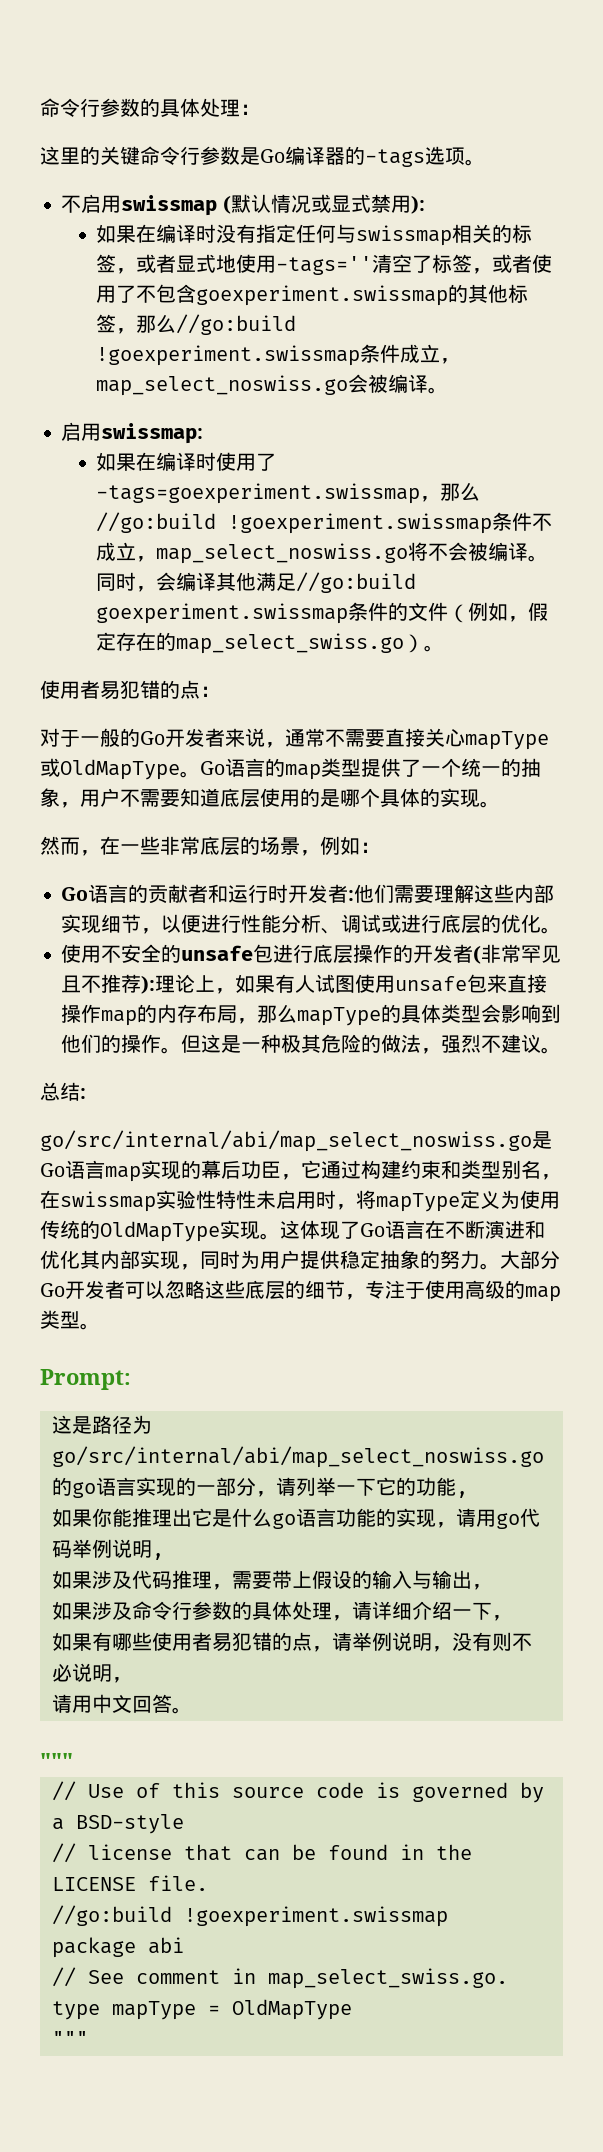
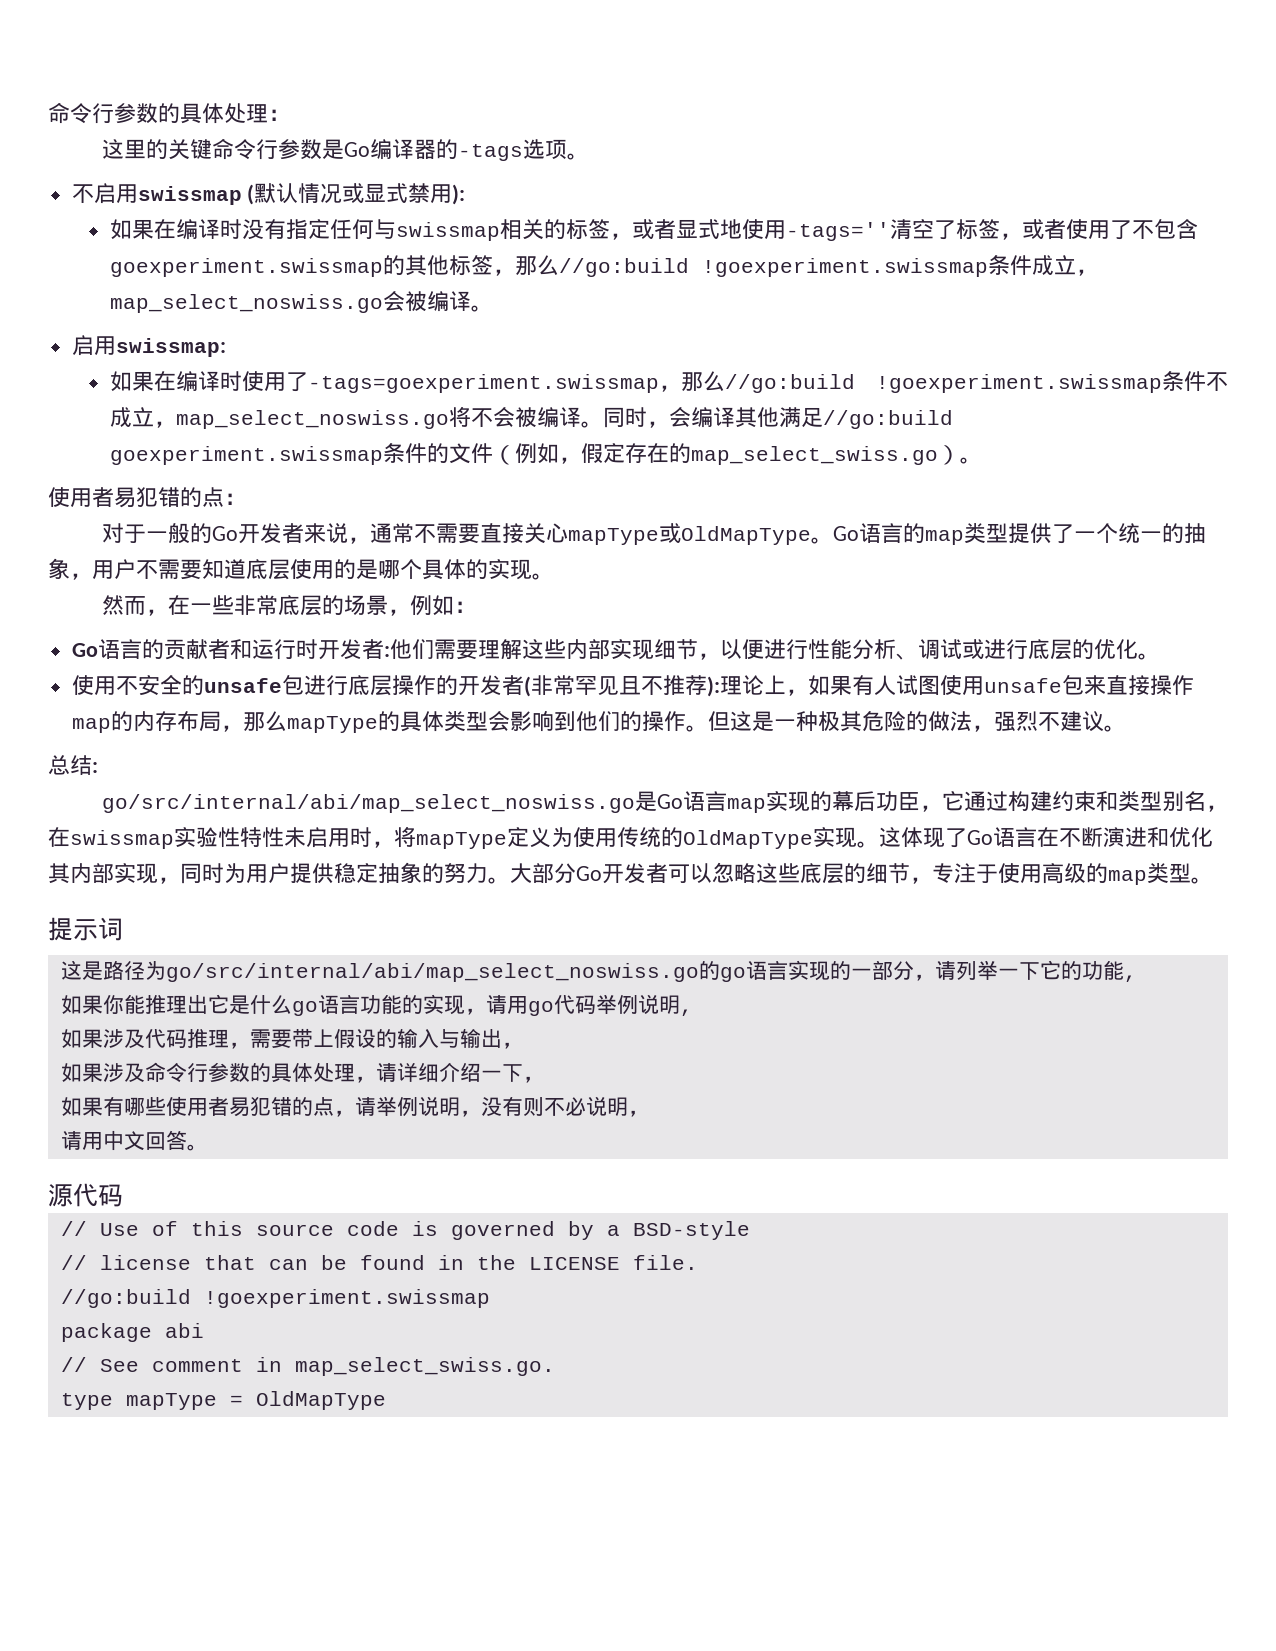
[40,1369,131,1390] Prompt: -> [48,917,123,941] 提示词
[40,1753,73,1769] """ -> [48,1183,123,1207] 源代码
[51,2031,88,2046] // """ -> (386, 1400) none

